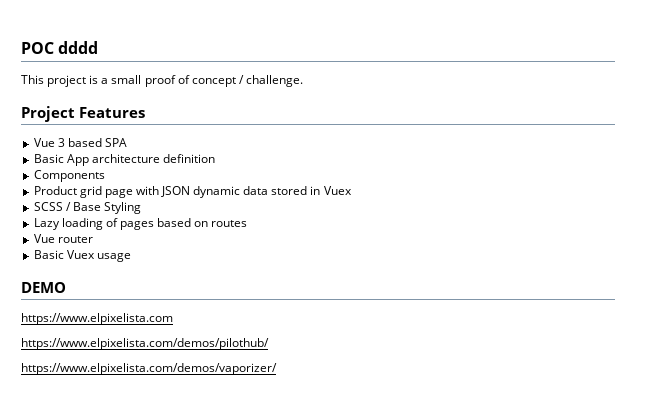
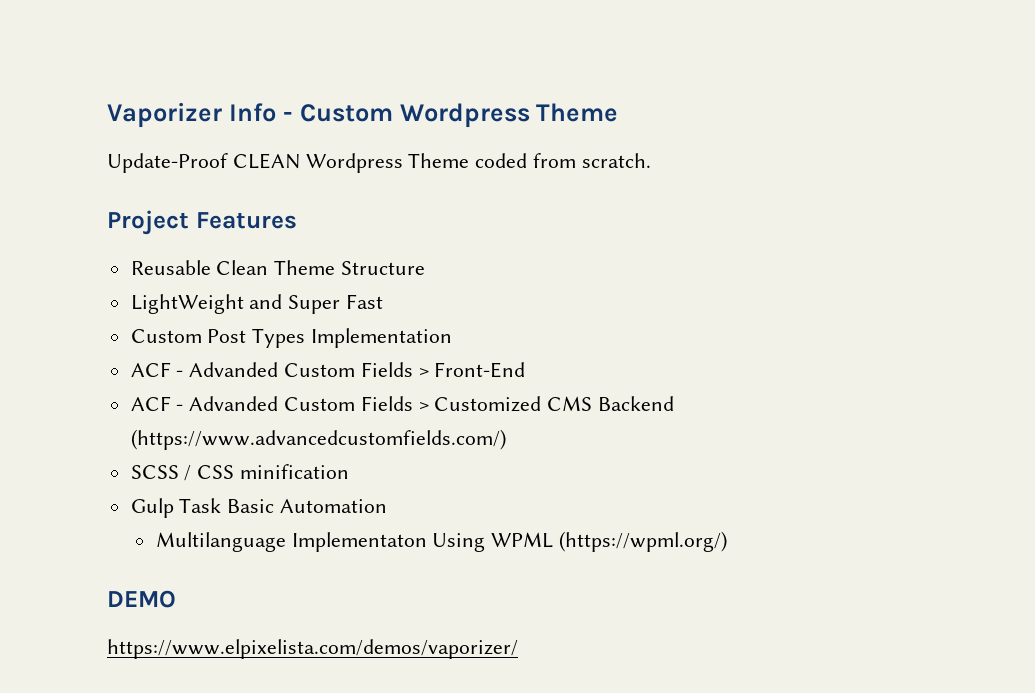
[21,41,99,54] [21,75,303,87] [21,106,145,122] [33,138,127,147] [33,154,215,166] [33,170,105,182] [33,186,352,198] [33,202,141,214] [33,218,248,230] [33,234,93,243] [33,250,131,262] POC dddd // This project is a small proof of concept / challenge. // Project Features // Vue 3 based SPA // Basic App architecture definition // Components // Product grid page with JSON dynamic data stored in Vuex // SCSS / Base Styling // Lazy loading of pages based on routes // Vue router // Basic Vuex usage -> [107,102,619,128] [107,153,651,173] [107,210,297,235] [130,260,426,275] [130,294,384,314] [130,328,453,348] [130,362,526,378] [130,396,675,412] [130,429,506,450] [130,464,350,481] [130,498,388,518] [155,531,727,552] Vaporizer Info - Custom Wordpress Theme // Update-Proof CLEAN Wordpress Theme coded from scratch. // Project Features // Reusable Clean Theme Structure // LightWeight and Super Fast // Custom Post Types Implementation // ACF - Advanded Custom Fields > Front-End // ACF - Advanded Custom Fields > Customized CMS Backend (https://www.advancedcustomfields.com/) // SCSS / CSS minification // Gulp Task Basic Automation // Multilanguage Implementaton Using WPML (https://wpml.org/)
[21,313,173,325] [21,338,269,350] // https://www.elpixelista.com // https://www.elpixelista.com/demos/pilothub/ -> (176, 599) none

